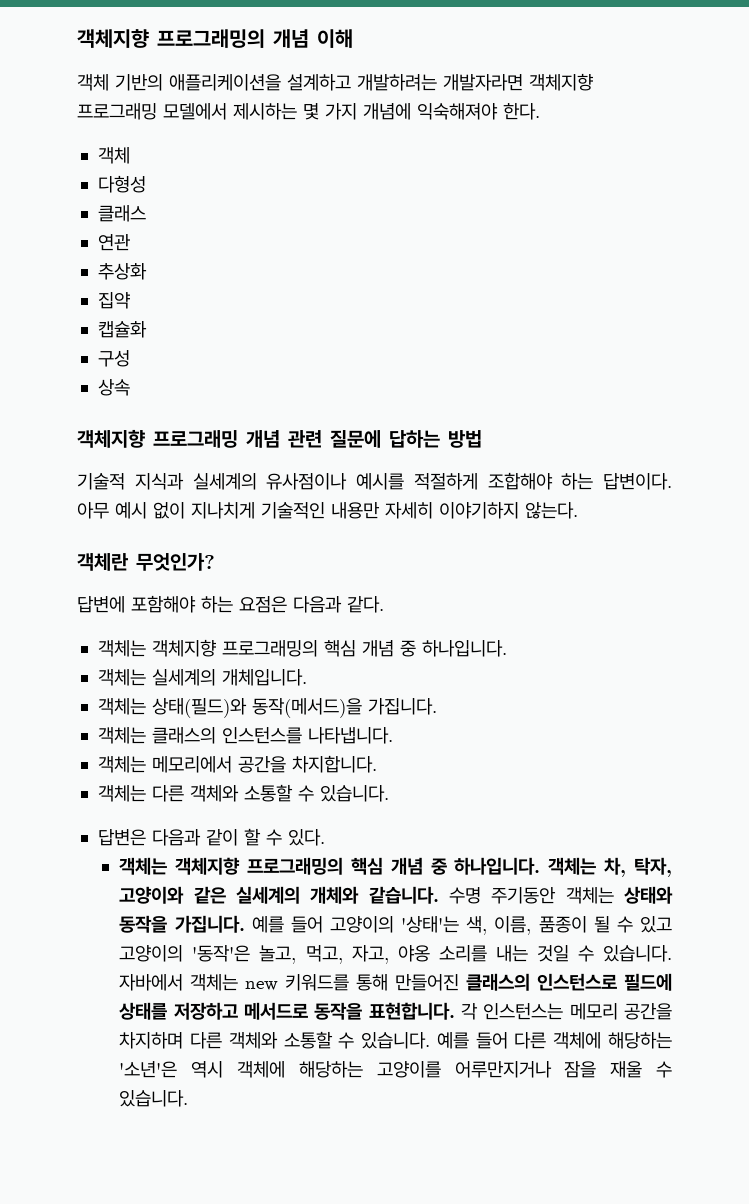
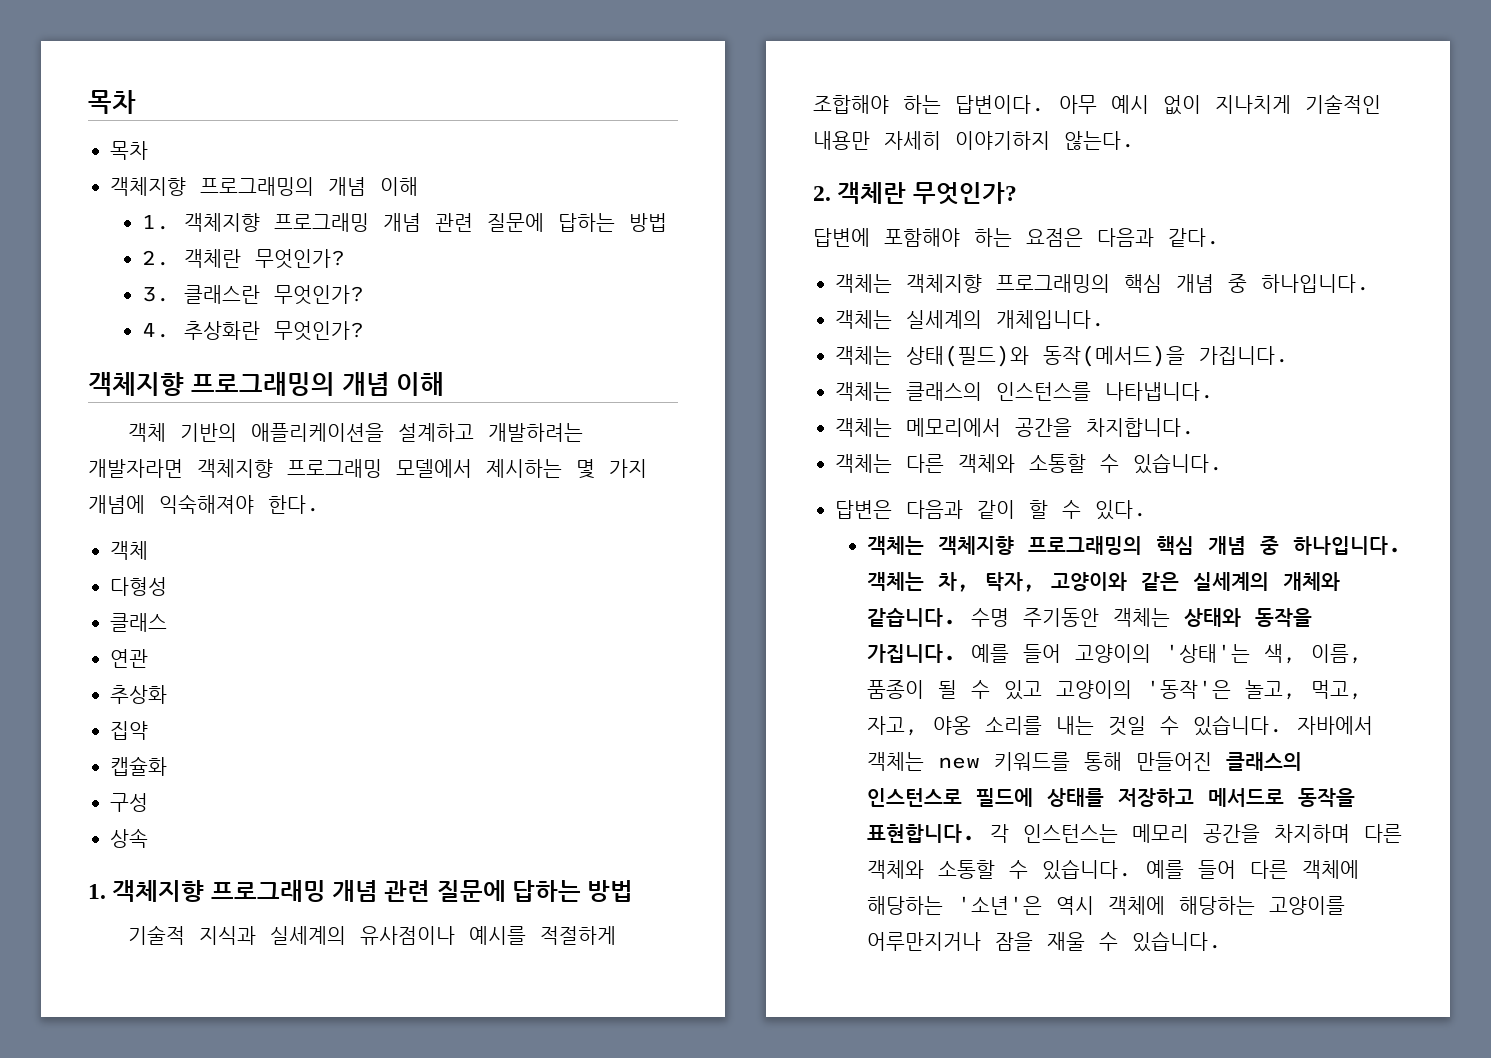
(77, 38) none -> [88,90,136,114] [110,141,148,160] [110,177,418,196] [142,213,668,232] [142,249,346,269] [142,285,365,305] [142,321,365,341] 목차 // 목차 // 객체지향 프로그래밍의 개념 이해 // 1. 객체지향 프로그래밍 개념 관련 질문에 답하는 방법 // 2. 객체란 무엇인가? // 3. 클래스란 무엇인가? // 4. 추상화란 무엇인가? //
(130, 387) none -> [88,884,106,899] 1.
(578, 510) none -> [813,186,831,201] 2.

